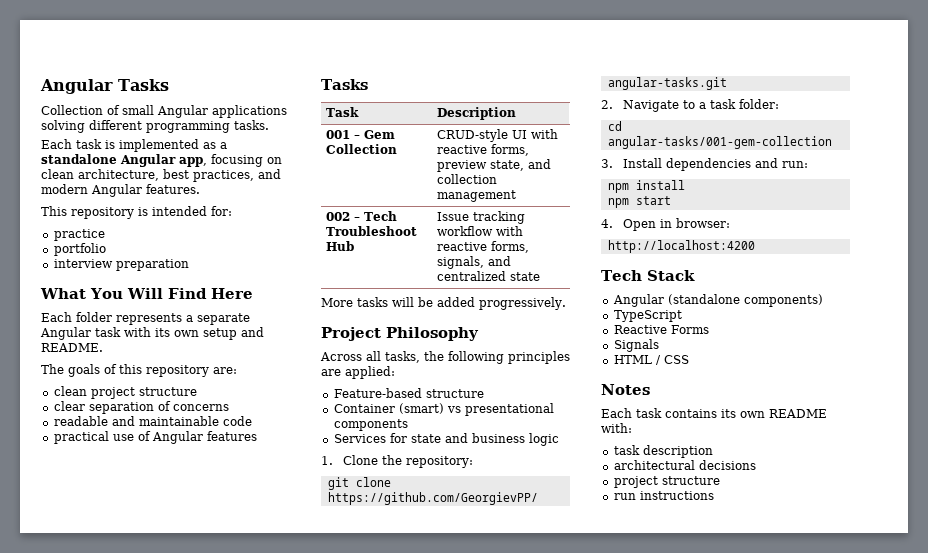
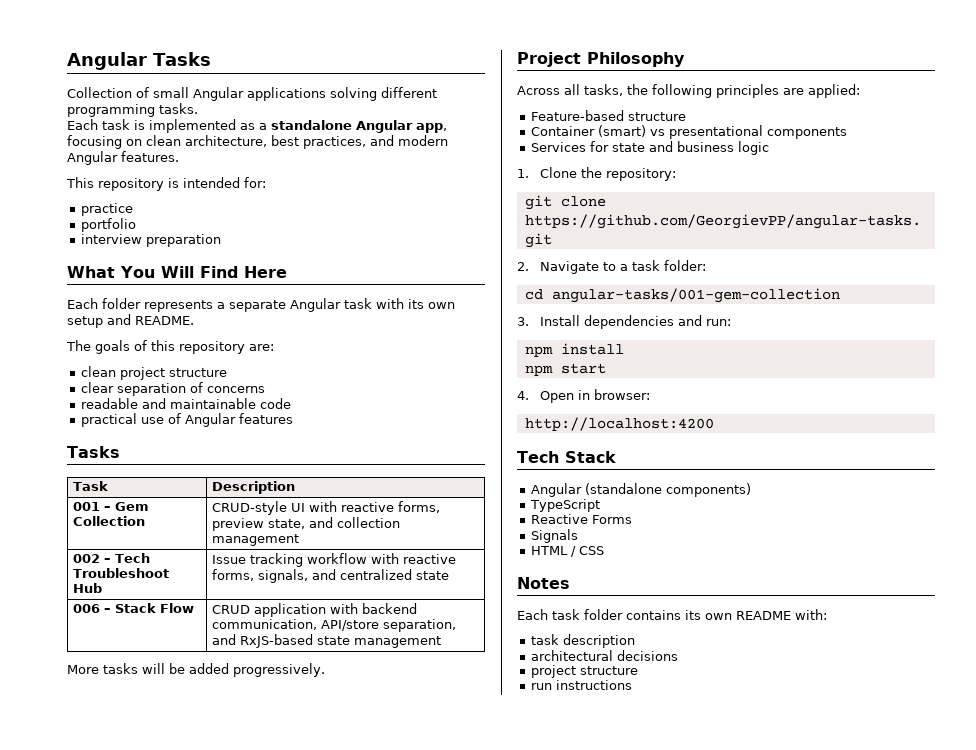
(540, 276) none -> [73,603,195,613] [212,603,418,617] [212,619,457,632] [212,634,442,648] // 006 – Stack Flow | CRUD application with backend communication, API/store separation, and RxJS-based state management
(662, 413) none -> [584,609,623,620] folder

